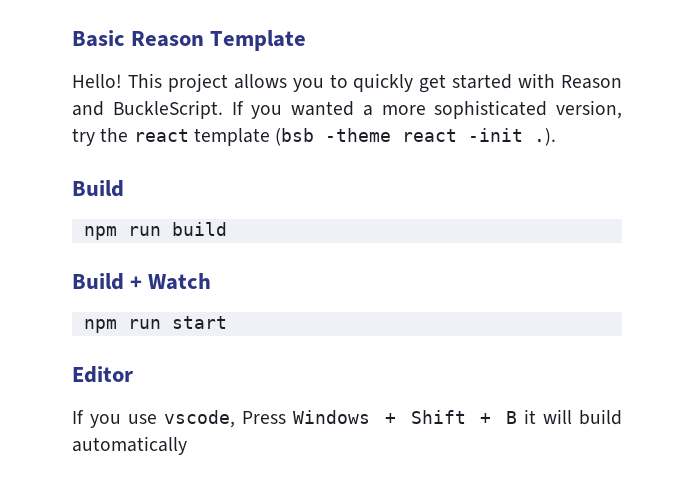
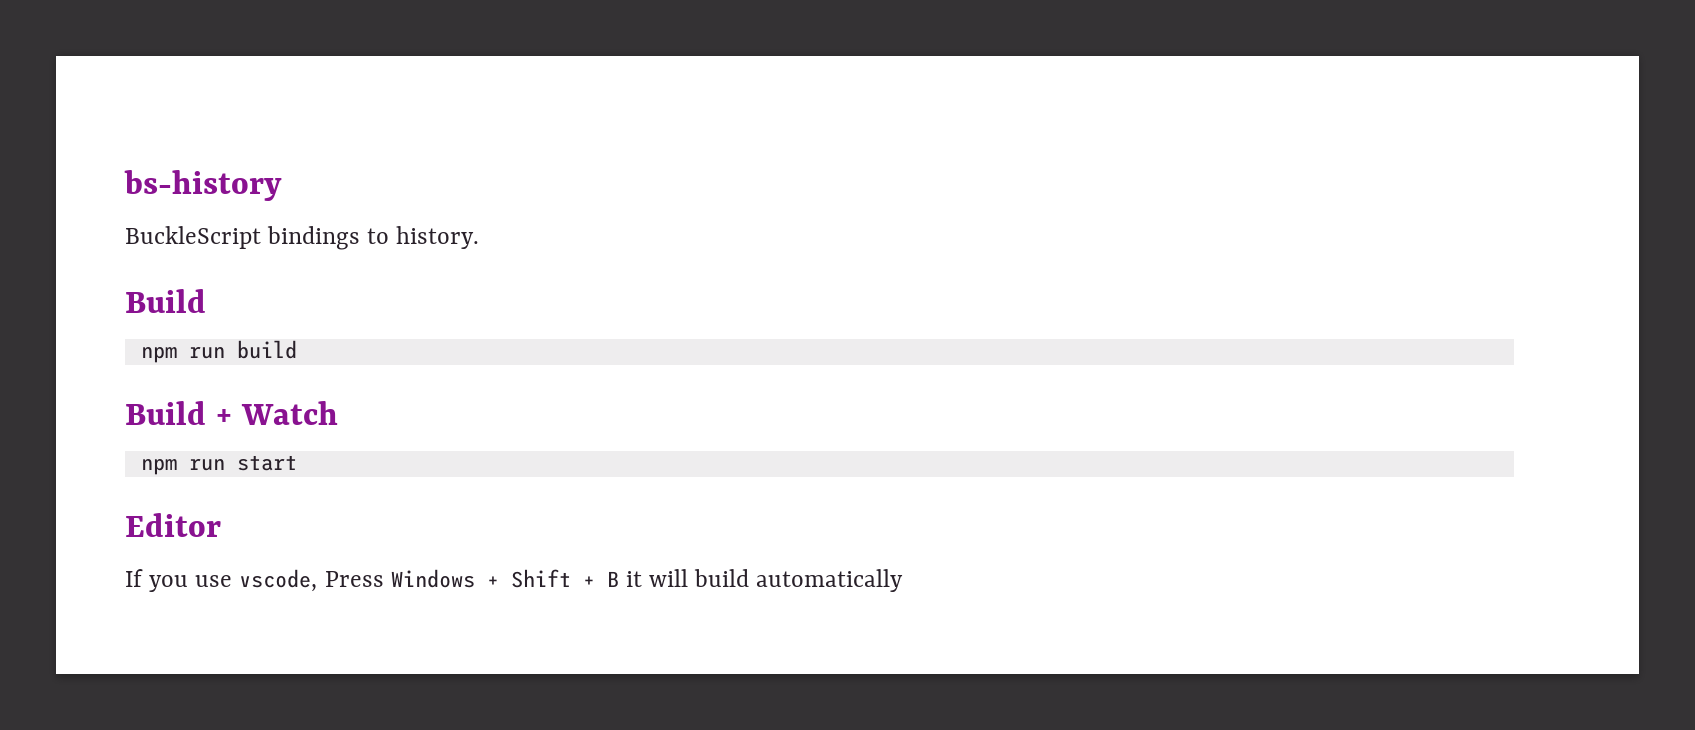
[72,30,307,51] [72,73,622,93] [72,100,622,119] [72,128,557,146] Basic Reason Template // Hello! This project allows you to quickly get started with Reason and BuckleScript. If you wanted a more sophisticated version, try the react template (bsb -theme react -init .). -> [124,170,282,201] [125,226,480,250] bs-history // BuckleScript bindings to history.

